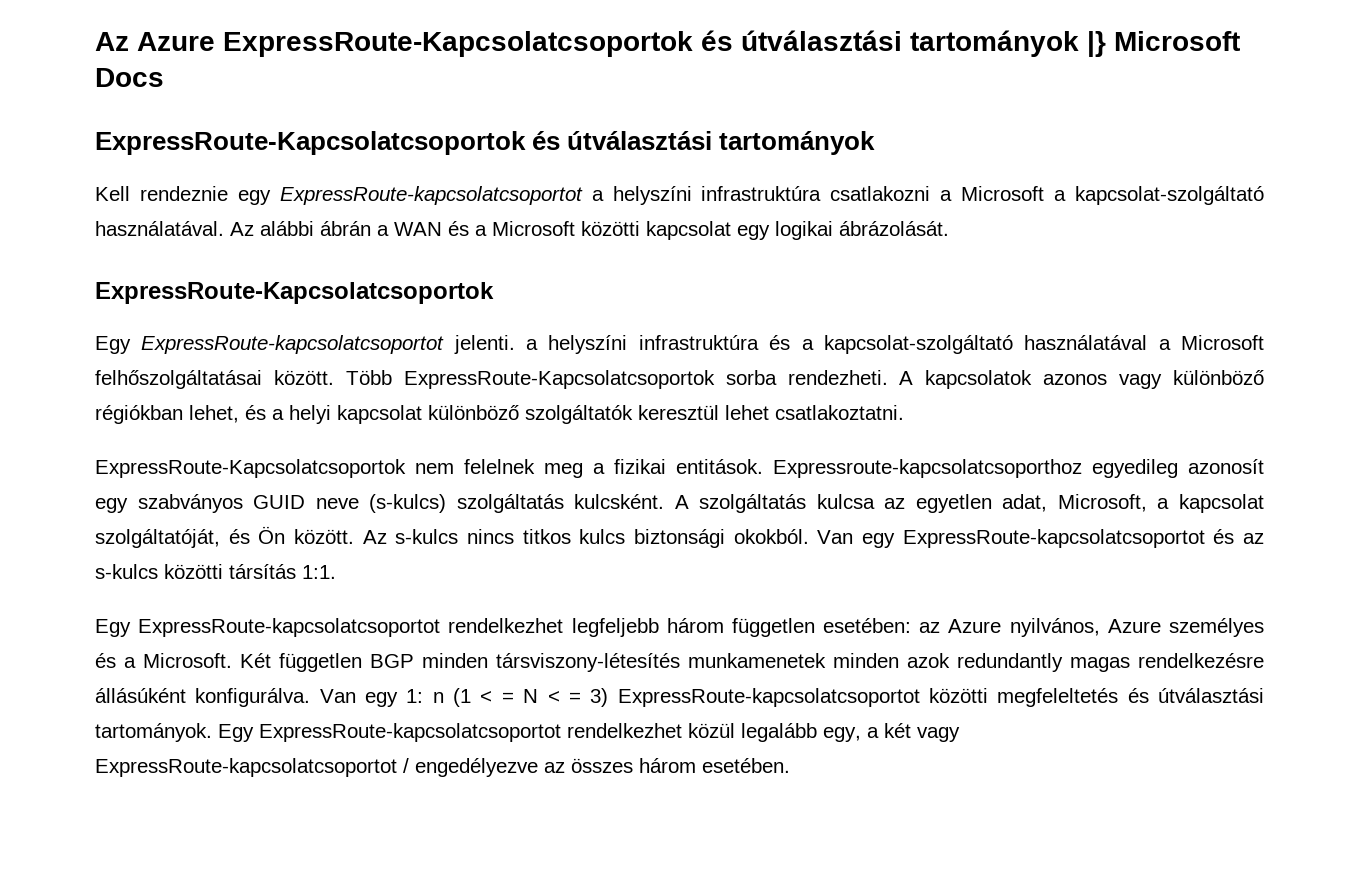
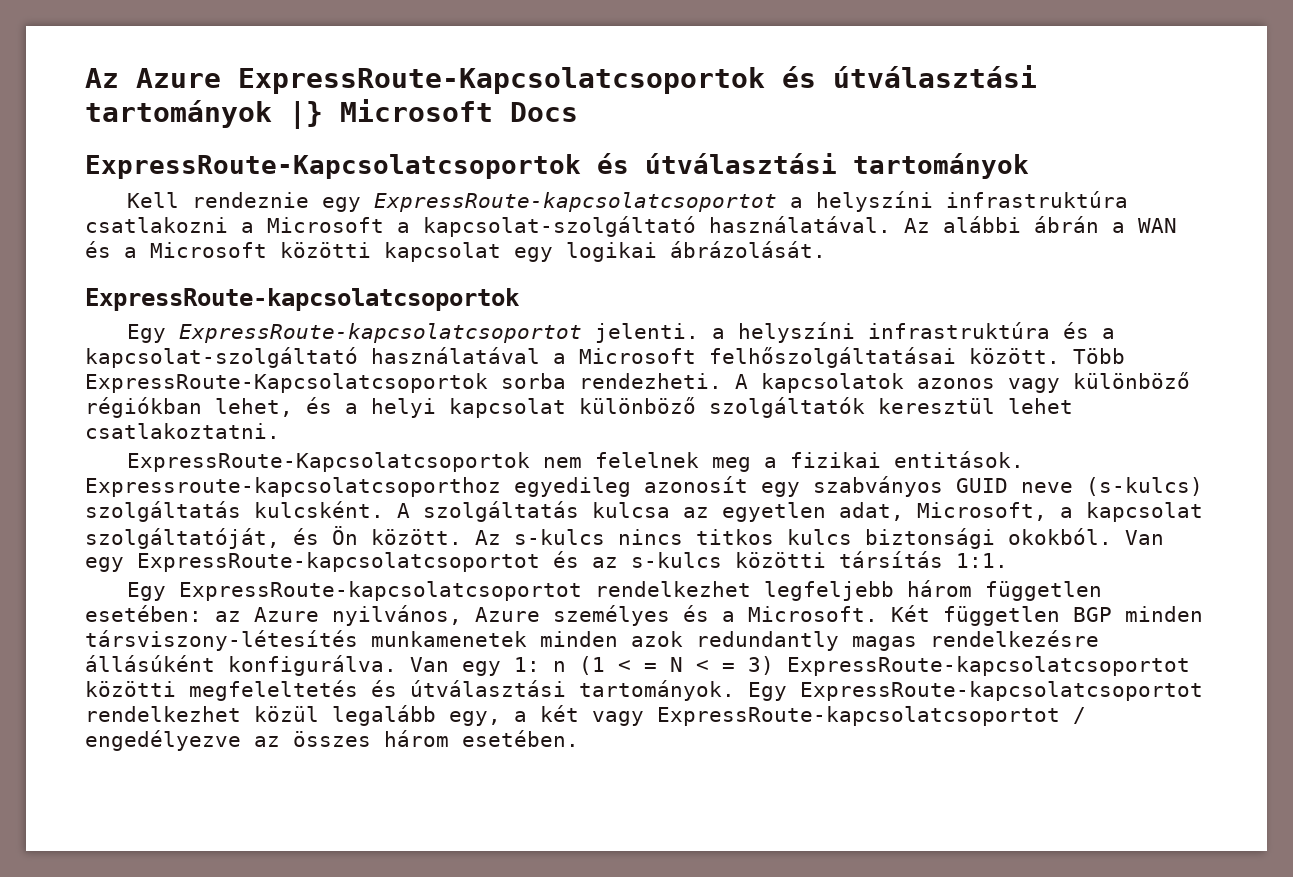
[95,282,494,304] ExpressRoute-Kapcsolatcsoportok -> [85,288,520,311] ExpressRoute-kapcsolatcsoportok

